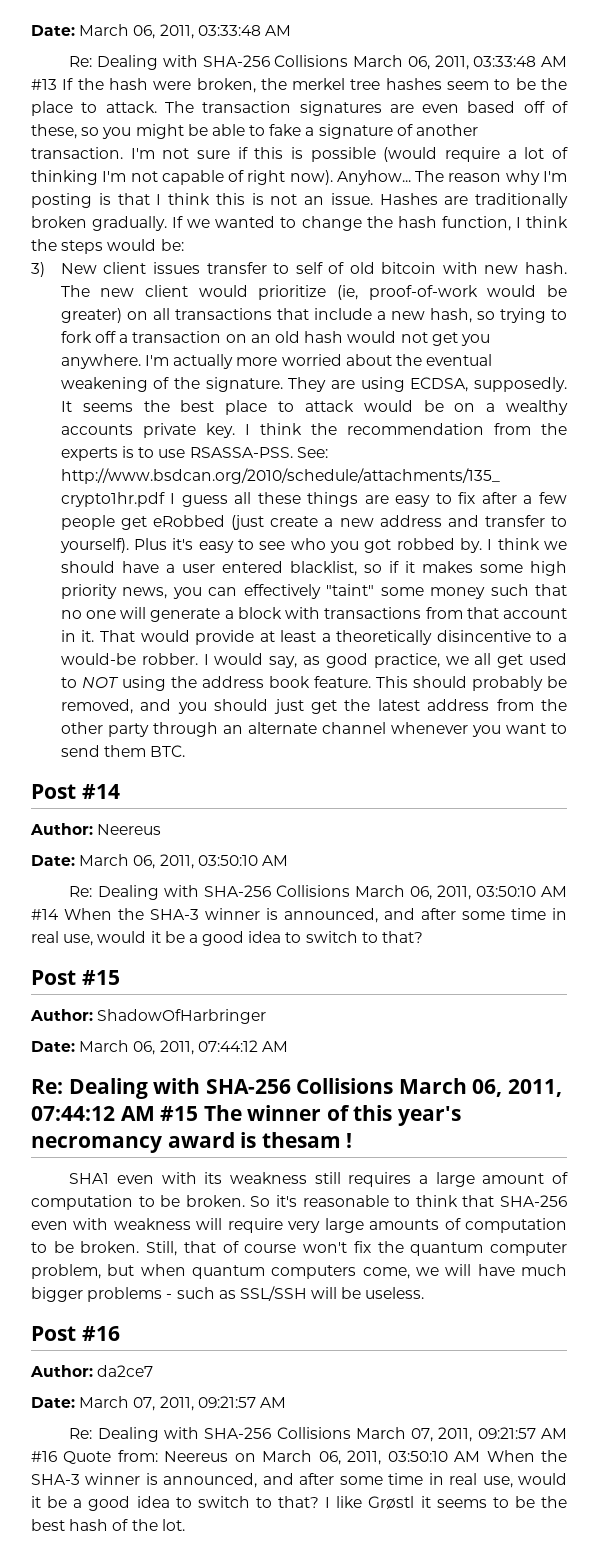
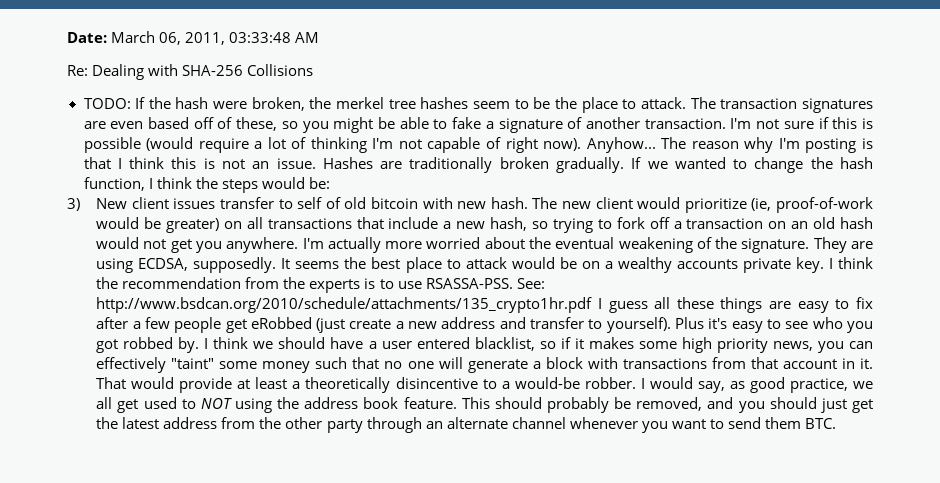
[353,55,567,70] [31,79,57,90] March 06, 2011, 03:33:48 AM #13 -> [83,98,131,109] // TODO:
[31,784,120,799] [30,823,162,835] [31,854,288,869] [69,885,567,900] [31,908,567,923] [31,931,424,946] [31,970,120,985] [30,1009,267,1024] [31,1040,288,1055] [31,1078,562,1099] [31,1105,461,1126] [31,1132,353,1153] [69,1172,569,1187] [31,1195,568,1210] [31,1218,568,1233] [31,1241,568,1256] [31,1264,567,1279] [31,1286,425,1302] [31,1326,120,1341] [30,1365,154,1377] [31,1396,286,1411] [69,1427,567,1442] [31,1450,567,1465] [31,1473,567,1488] [31,1496,567,1511] [31,1519,185,1531] // Post #14 // Author: Neereus // Date: March 06, 2011, 03:50:10 AM // Re: Dealing with SHA-256 Collisions March 06, 2011, 03:50:10 AM #14 When the SHA-3 winner is announced, and after some time in real use, would it be a good idea to switch to that? // Post #15 // Author: ShadowOfHarbringer // Date: March 06, 2011, 07:44:12 AM // Re: Dealing with SHA-256 Collisions March 06, 2011, 07:44:12 AM #15 The winner of this year's necromancy award is thesam ! // SHA1 even with its weakness still requires a large amount of computation to be broken. So it's reasonable to think that SHA-256 even with weakness will require very large amounts of computation to be broken. Still, that of course won't fix the quantum computer problem, but when quantum computers come, we will have much bigger problems - such as SSL/SSH will be useless. // Post #16 // Author: da2ce7 // Date: March 07, 2011, 09:21:57 AM // Re: Dealing with SHA-256 Collisions March 07, 2011, 09:21:57 AM #16 Quote from: Neereus on March 06, 2011, 03:50:10 AM When the SHA-3 winner is announced, and after some time in real use, would it be a good idea to switch to that? I like Grøstl it seems to be the best hash of the lot. -> (837, 423) none

